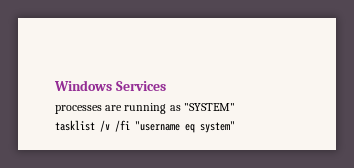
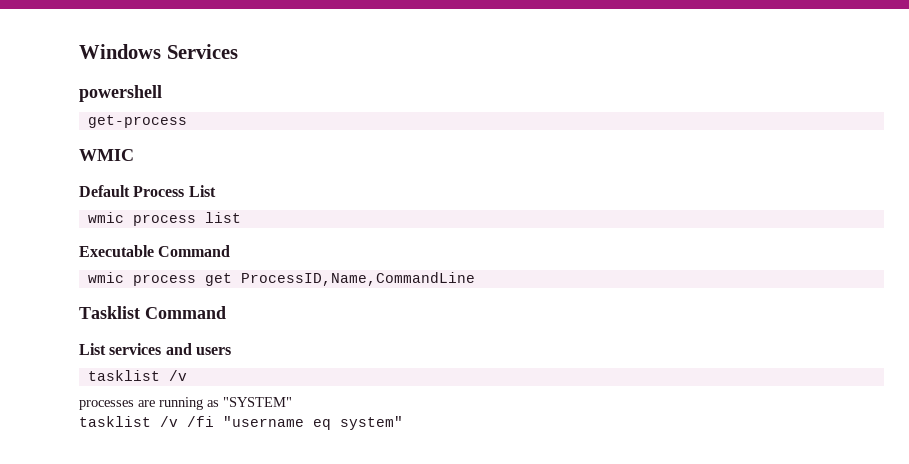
(166, 86) none -> [79,85,162,102] [87,115,187,128] [79,149,134,161] [79,185,216,197] [87,212,241,226] [79,245,231,257] [87,272,475,286] [79,306,226,319] [79,343,231,355] [87,370,187,381] // powershell // get-process // WMIC // Default Process List // wmic process list // Executable Command // wmic process get ProcessID,Name,CommandLine // Tasklist Command // List services and users // tasklist /v

